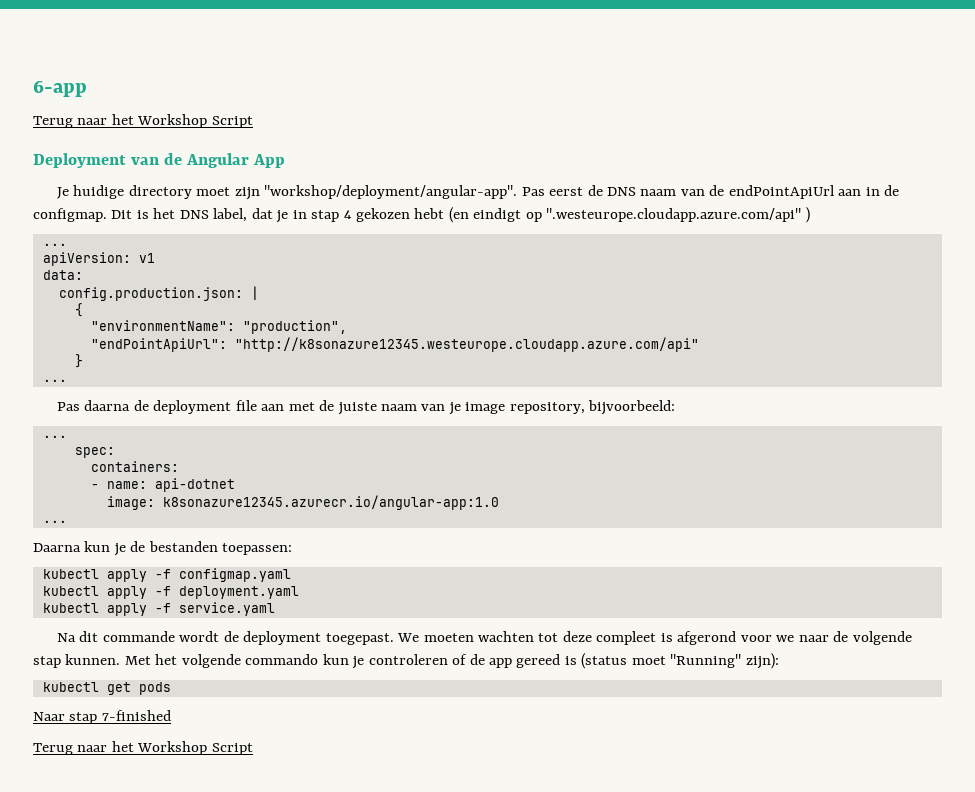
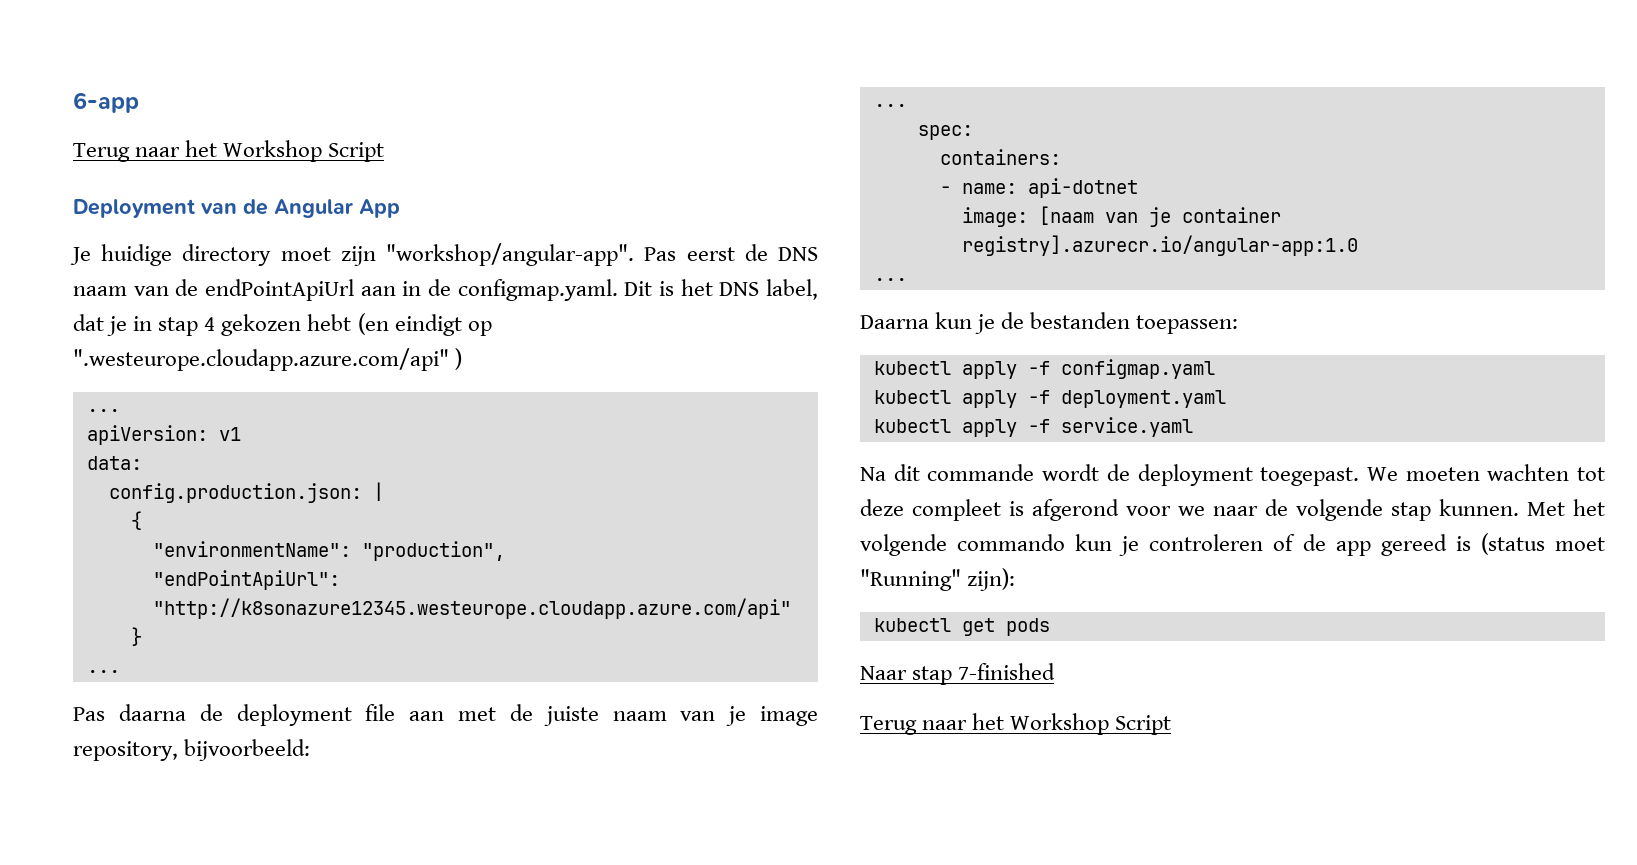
[264,185,518,199] "workshop/deployment/angular-app". -> [386,243,635,266] "workshop/angular-app".
[33,208,107,222] configmap. -> [457,279,618,301] configmap.yaml.
[162,495,499,510] k8sonazure12345.azurecr.io/angular-app:1.0 -> [1038,206,1281,227] [961,235,1358,256] [naam van je container registry].azurecr.io/angular-app:1.0

